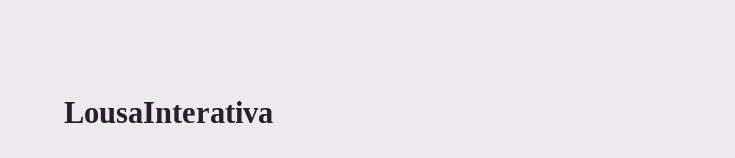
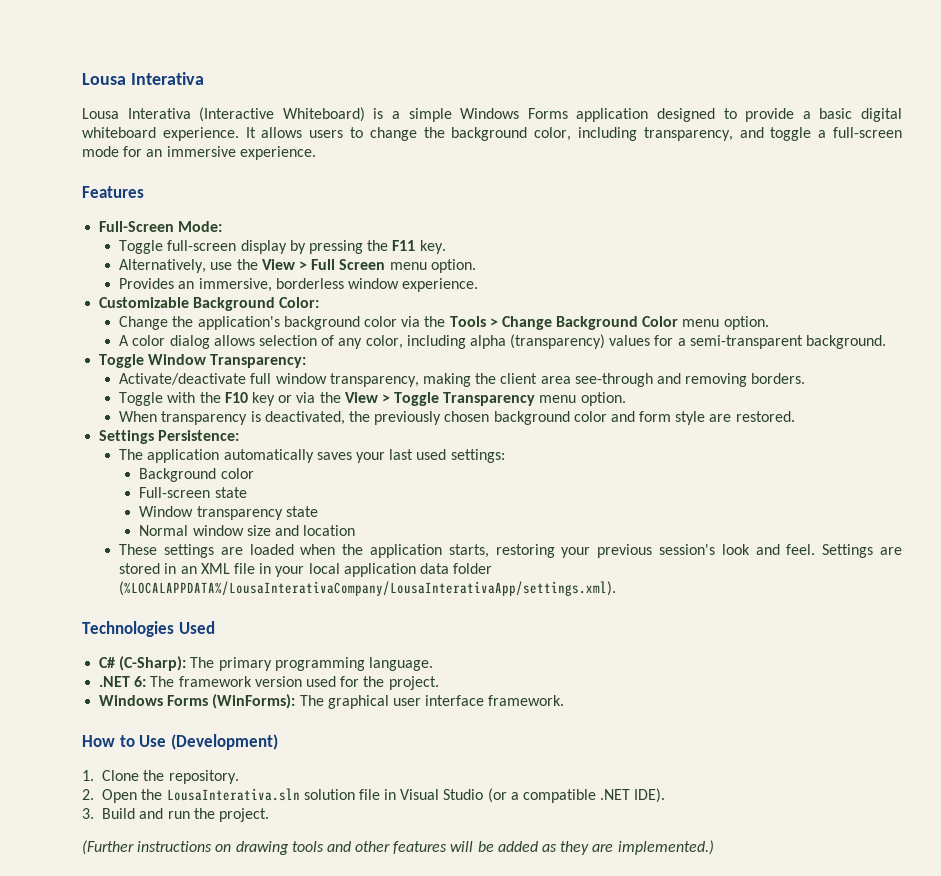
[64,101,273,123] LousaInterativa -> [82,72,204,85] [82,107,903,122] [82,127,902,141] [82,146,316,160] [82,186,144,198] [99,221,223,232] [119,240,446,254] [119,259,476,273] [119,278,479,292] [99,297,320,311] [119,316,769,330] [119,334,887,349] [99,354,307,368] [119,373,806,387] [119,392,626,406] [119,411,795,425] [99,430,240,444] [119,449,505,463] [139,468,254,482] [139,487,247,498] [139,506,318,520] [139,525,356,536] [119,544,903,558] [119,563,493,577] [119,581,617,596] [82,621,215,637] [99,656,433,671] [99,676,439,690] [99,694,565,709] [82,734,278,750] [82,770,239,784] [82,788,666,803] [82,808,269,822] [82,840,714,855] Lousa Interativa // Lousa Interativa (Interactive Whiteboard) is a simple Windows Forms application designed to provide a basic digital whiteboard experience. It allows users to change the background color, including transparency, and toggle a full-screen mode for an immersive experience. // Features // Full-Screen Mode: // Toggle full-screen display by pressing the F11 key. // Alternatively, use the View > Full Screen menu option. // Provides an immersive, borderless window experience. // Customizable Background Color: // Change the application's background color via the Tools > Change Background Color menu option. // A color dialog allows selection of any color, including alpha (transparency) values for a semi-transparent background. // Toggle Window Transparency: // Activate/deactivate full window transparency, making the client area see-through and removing borders. // Toggle with the F10 key or via the View > Toggle Transparency menu option. // When transparency is deactivated, the previously chosen background color and form style are restored. // Settings Persistence: // The application automatically saves your last used settings: // Background color // Full-screen state // Window transparency state // Normal window size and location // These settings are loaded when the application starts, restoring your previous session's look and feel. Settings are stored in an XML file in your local application data folder (%LOCALAPPDATA%/LousaInterativaCompany/LousaInterativaApp/settings.xml). // Technologies Used // C# (C-Sharp): The primary programming language. // .NET 6: The framework version used for the project. // Windows Forms (WinForms): The graphical user interface framework. // How to Use (Development) // 1. Clone the repository. // 2. Open the LousaInterativa.sln solution file in Visual Studio (or a compatible .NET IDE). // 3. Build and run the project. // (Further instructions on drawing tools and other features will be added as they are implemented.)

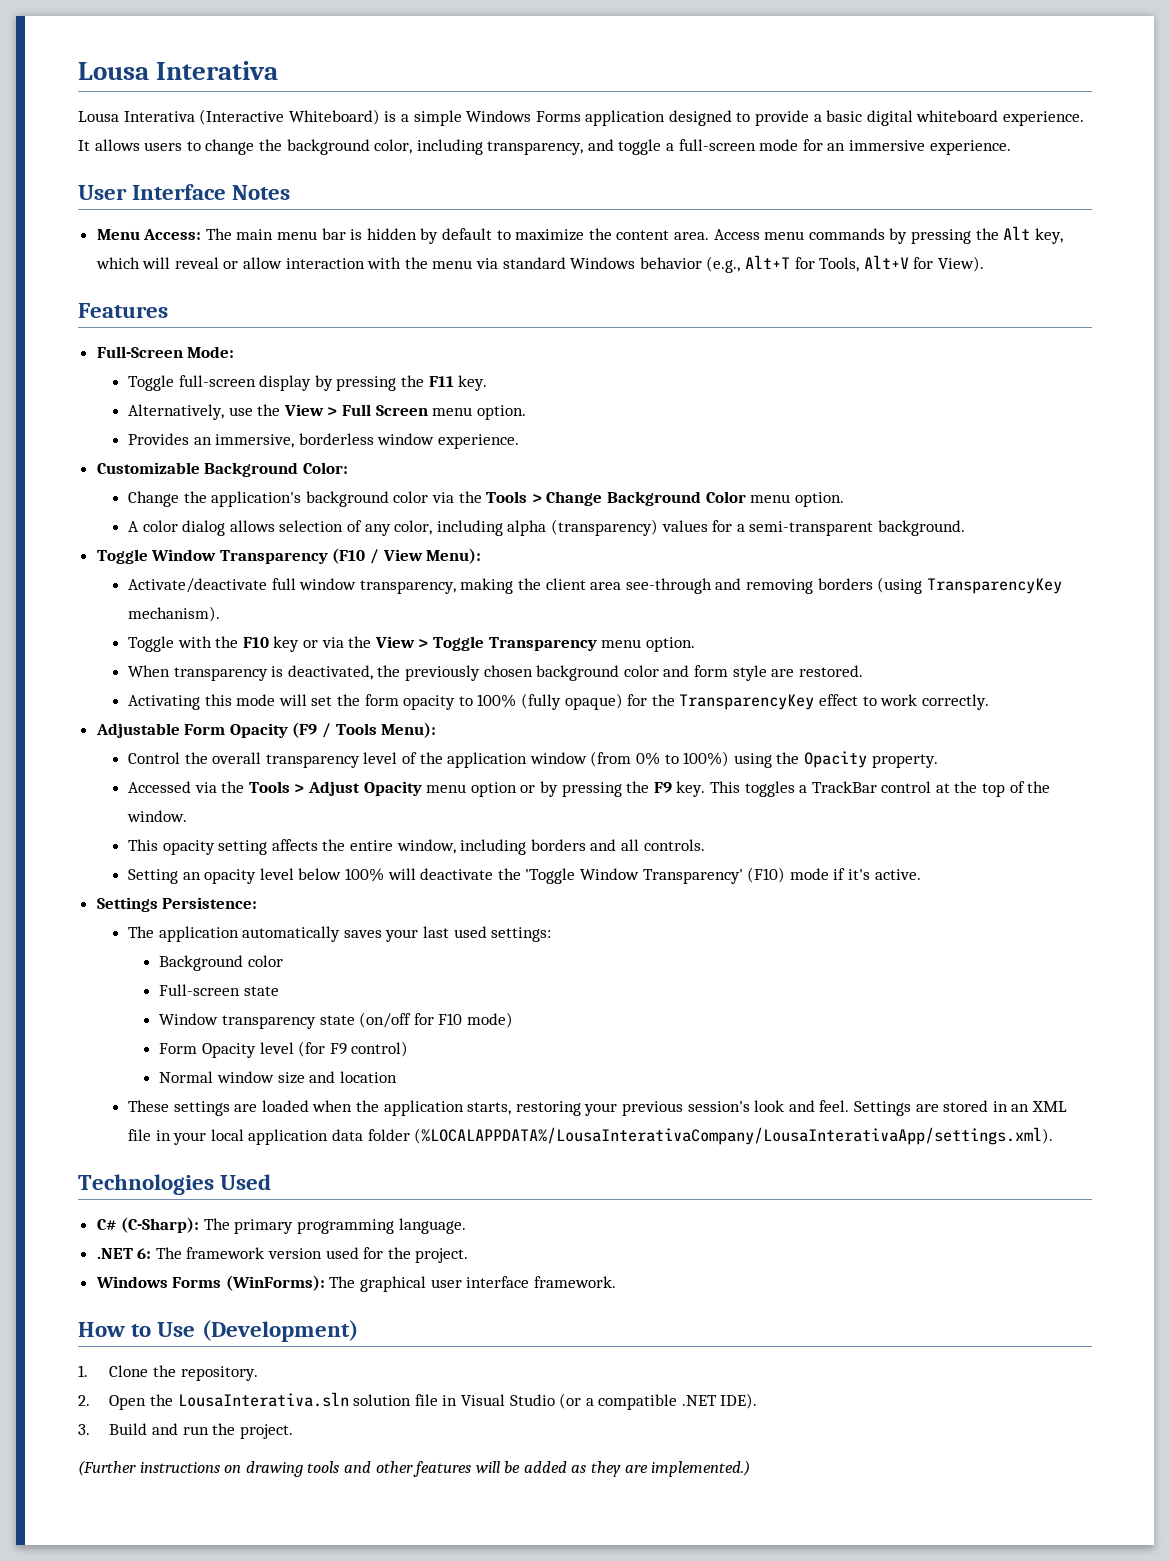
(316, 153) none -> [78,184,291,200] [96,226,1063,244] [95,255,984,273] // User Interface Notes // Menu Access: The main menu bar is hidden by default to maximize the content area. Access menu commands by pressing the Alt key, which will reveal or allow interaction with the menu via standard Windows behavior (e.g., Alt+T for Tools, Alt+V for View).
[210,354,307,368] Transparency: -> [219,548,482,564] Transparency (F10 / View Menu):
[751,373,806,384] borders. -> [817,577,1062,594] [128,606,221,622] borders (using TransparencyKey mechanism).
(795, 416) none -> [128,693,989,710] [95,722,437,738] [128,751,938,768] [128,781,1051,797] [127,810,188,822] [128,839,705,855] [128,867,921,884] // Activating this mode will set the form opacity to 100% (fully opaque) for the TransparencyKey effect to work correctly. // Adjustable Form Opacity (F9 / Tools Menu): // Control the overall transparency level of the application window (from 0% to 100%) using the Opacity property. // Accessed via the Tools > Adjust Opacity menu option or by pressing the F9 key. This toggles a TrackBar control at the top of the window. // This opacity setting affects the entire window, including borders and all controls. // Setting an opacity level below 100% will deactivate the 'Toggle Window Transparency' (F10) mode if it's active.
(318, 511) none -> [359,1012,513,1028] [159,1041,409,1058] (on/off for F10 mode) // Form Opacity level (for F9 control)

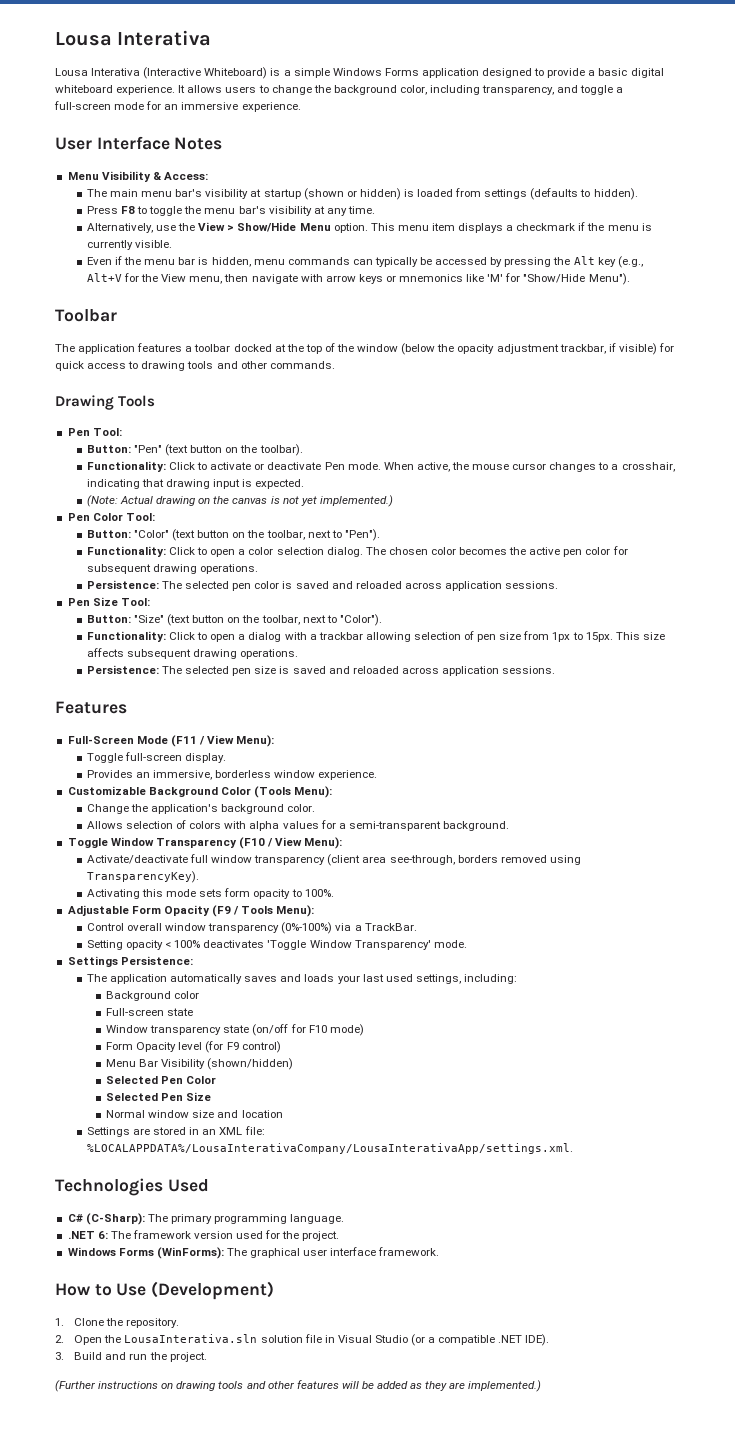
(140, 234) none -> [101,171,162,182] Visibility &
(202, 234) none -> (208, 176) //
[321,226,1063,244] [95,255,984,273] [78,303,168,318] [96,346,235,358] [128,375,488,391] bar is hidden by default to maximize the content area. Access menu commands by pressing the Alt key, which will reveal or allow interaction with the menu via standard Windows behavior (e.g., Alt+T for Tools, Alt+V for View). // Features // Full-Screen Mode: // Toggle full-screen display by pressing the F11 key. -> [175,188,638,200] [86,206,375,216] bar's visibility at startup (shown or hidden) is loaded from settings (defaults to hidden). // Press F8 to toggle the menu bar's visibility at any time.
[342,404,526,420] Full Screen menu option. -> [237,222,652,233] [86,240,172,250] [86,256,643,268] [86,273,630,285] [55,309,117,322] [55,343,674,355] [55,361,335,371] [55,395,156,410] [67,428,122,436] [86,444,303,456] [86,461,675,472] [86,479,305,489] [86,495,393,507] [67,513,155,521] [86,529,380,541] [86,546,628,557] [86,564,259,574] [86,580,559,591] [67,597,150,606] [86,614,382,626] [86,631,665,642] [86,648,299,659] [86,665,556,676] [55,701,127,714] [67,735,275,747] [86,752,227,763] Show/Hide Menu option. This menu item displays a checkmark if the menu is currently visible. // Even if the menu bar is hidden, menu commands can typically be accessed by pressing the Alt key (e.g., Alt+V for the View menu, then navigate with arrow keys or mnemonics like 'M' for "Show/Hide Menu"). // Toolbar // The application features a toolbar docked at the top of the window (below the opacity adjustment trackbar, if visible) for quick access to drawing tools and other commands. // Drawing Tools // Pen Tool: // Button: "Pen" (text button on the toolbar). // Functionality: Click to activate or deactivate Pen mode. When active, the mouse cursor changes to a crosshair, indicating that drawing input is expected. // (Note: Actual drawing on the canvas is not yet implemented.) // Pen Color Tool: // Button: "Color" (text button on the toolbar, next to "Pen"). // Functionality: Click to open a color selection dialog. The chosen color becomes the active pen color for subsequent drawing operations. // Persistence: The selected pen color is saved and reloaded across application sessions. // Pen Size Tool: // Button: "Size" (text button on the toolbar, next to "Color"). // Functionality: Click to open a dialog with a trackbar allowing selection of pen size from 1px to 15px. This size affects subsequent drawing operations. // Persistence: The selected pen size is saved and reloaded across application sessions. // Features // Full-Screen Mode (F11 / View Menu): // Toggle full-screen display.
[302,462,348,474] Color: -> [220,786,333,798] Color (Tools Menu):
[393,491,844,507] [128,519,658,536] color via the Tools > Change Background Color menu option. // A color dialog allows selection of any color, including alpha (transparency) -> [287,804,316,812] [86,820,280,831] color. // Allows selection of colors with alpha
[359,577,1062,594] [128,606,221,622] [128,636,695,652] [128,665,863,681] [128,693,989,710] transparency, making the client area see-through and removing borders (using TransparencyKey mechanism). // Toggle with the F10 key or via the View > Toggle Transparency menu option. // When transparency is deactivated, the previously chosen background color and form style are restored. // Activating this mode will set the form opacity to 100% (fully opaque) for the TransparencyKey effect to work correctly. -> [254,854,581,866] [86,871,199,883] [86,888,334,899] transparency (client area see-through, borders removed using TransparencyKey). // Activating this mode sets form opacity to 100%.
[184,751,938,768] [128,781,1051,797] [127,810,188,822] [128,839,705,855] [128,867,921,884] the overall transparency level of the application window (from 0% to 100%) using the Opacity property. // Accessed via the Tools > Adjust Opacity menu option or by pressing the F9 key. This toggles a TrackBar control at the top of the window. // This opacity setting affects the entire window, including borders and all controls. // Setting an opacity level below 100% will deactivate the 'Toggle Window Transparency' (F10) mode if it's active. -> [126,922,417,934] [86,940,467,950] overall window transparency (0%-100%) via a TrackBar. // Setting opacity < 100% deactivates 'Toggle Window Transparency' mode.
(382, 934) none -> [280,974,335,982] and loads
[491,927,552,942] settings: -> [415,974,517,984] settings, including:
(409, 1049) none -> [106,1058,294,1070] [106,1076,217,1084] [106,1092,212,1101] // Menu Bar Visibility (shown/hidden) // Selected Pen Color // Selected Pen Size
[128,1100,850,1116] These settings are loaded when the application starts, restoring your previous session's look and feel. -> (283, 1114) none
[128,1127,1054,1145] file in your local application data folder (%LOCALAPPDATA%/LousaInterativaCompany/LousaInterativaApp/settings.xml). -> [244,1126,265,1135] [86,1143,573,1154] file: %LOCALAPPDATA%/LousaInterativaCompany/LousaInterativaApp/settings.xml.

